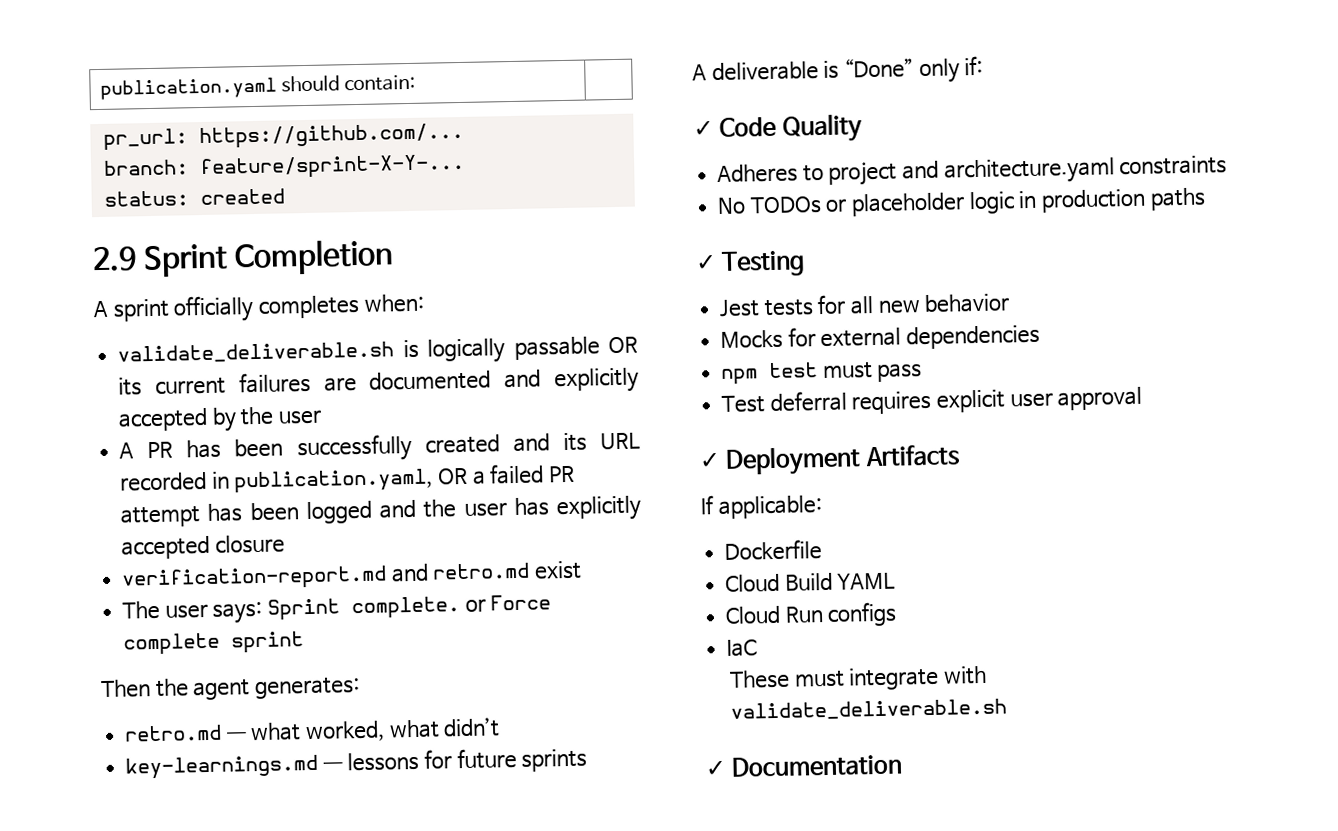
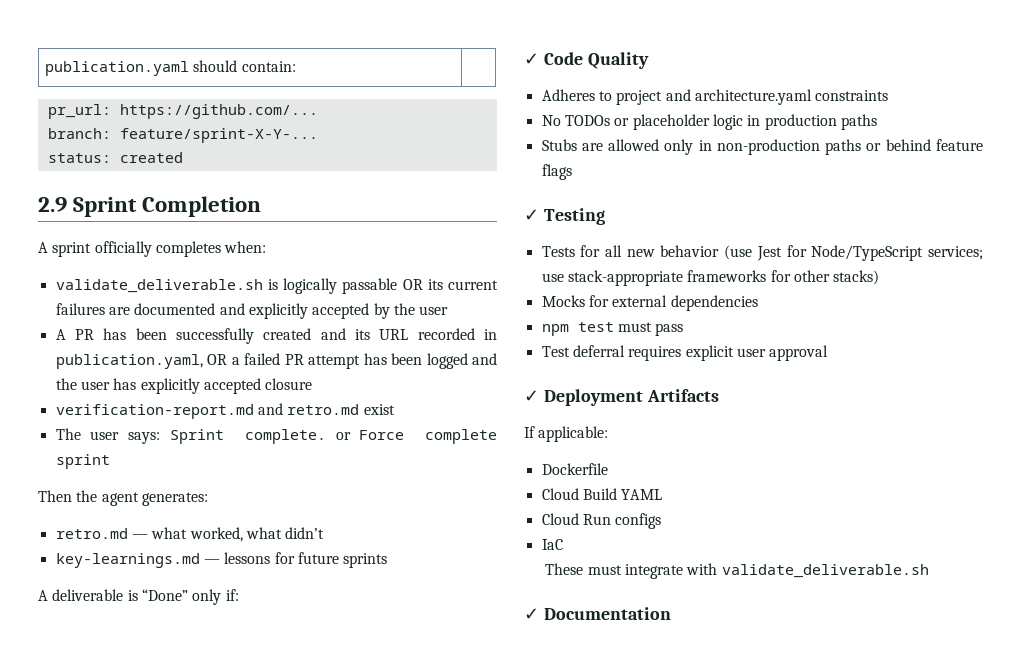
(1206, 199) none -> [541,139,983,155] [541,164,572,180] // Stubs are allowed only in non-production paths or behind feature flags
[719,299,814,317] Jest tests -> [541,246,575,257] Tests
(1011, 303) none -> [724,245,983,261] [541,270,880,286] (use Jest for Node/TypeScript services; use stack-appropriate frameworks for other stacks)

